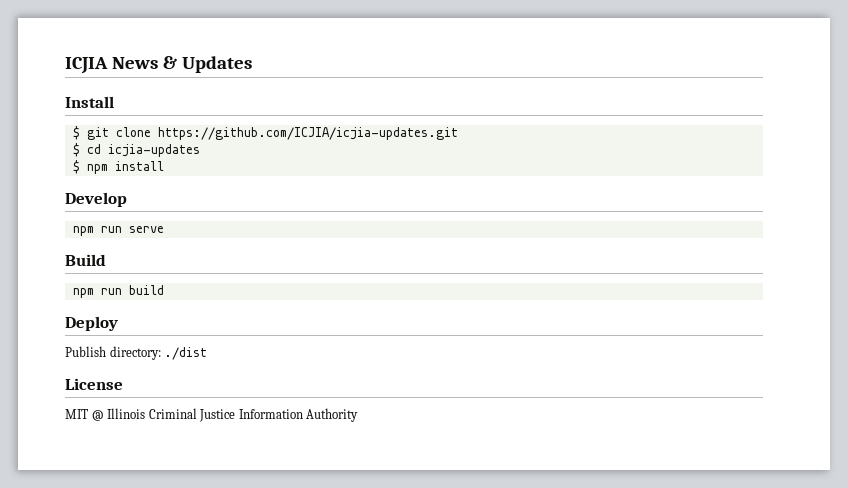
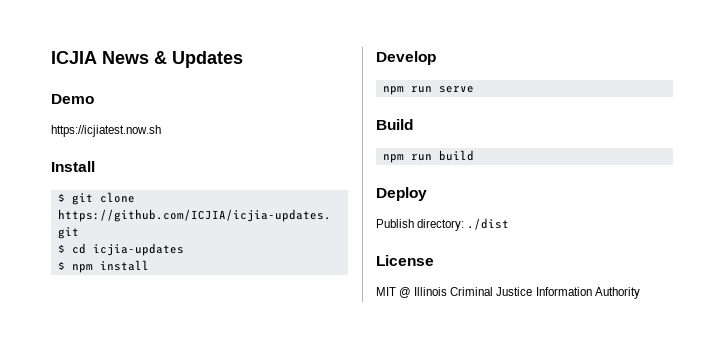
(252, 64) none -> [51,94,94,104] [51,125,161,137] // Demo // https://icjiatest.now.sh

